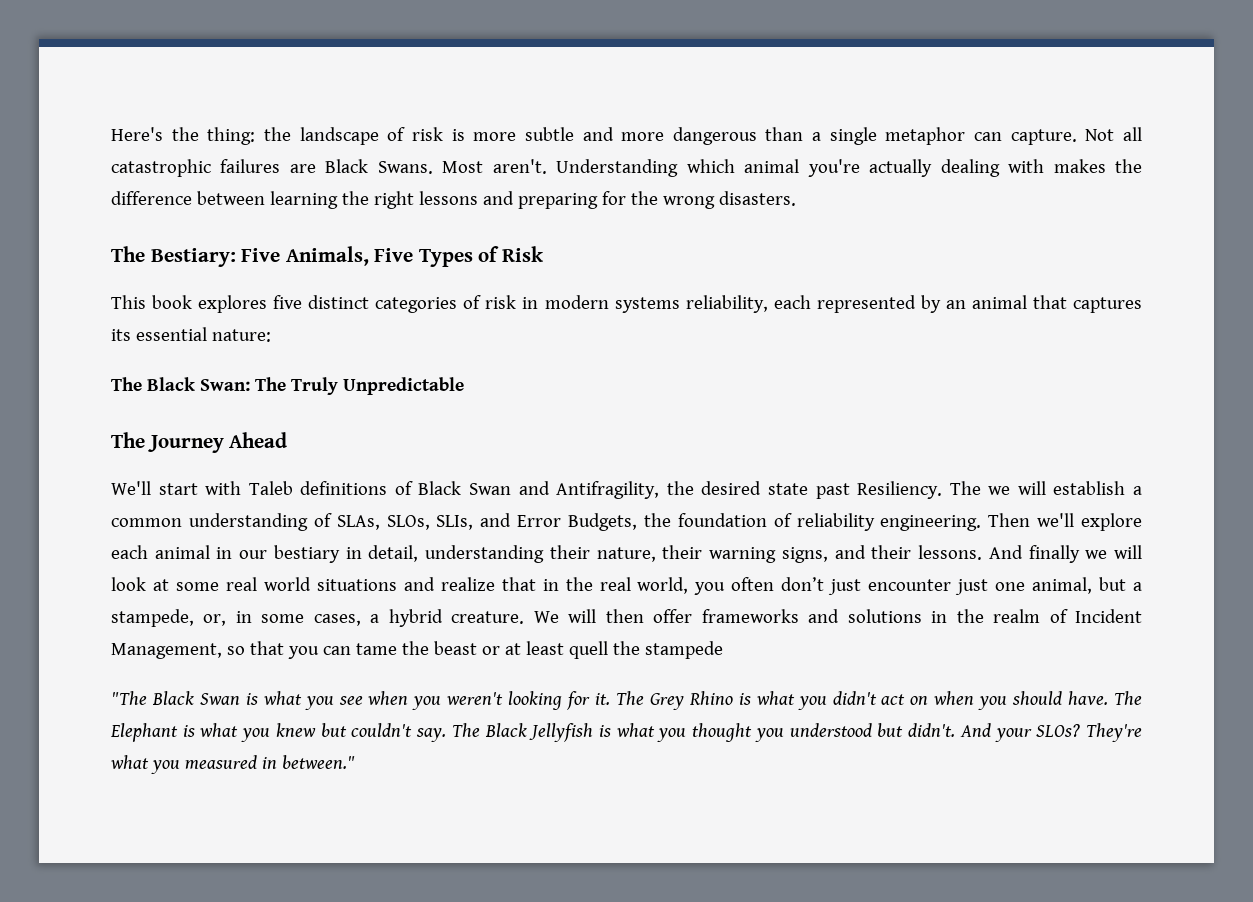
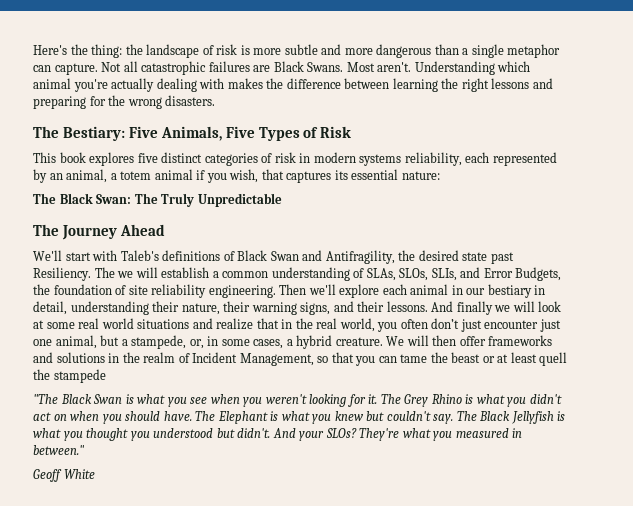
[971,295,1027,309] animal -> [66,169,259,183] animal, a totem animal if you wish,
[248,481,293,495] Taleb -> [120,250,159,261] Taleb's
(792, 520) none -> [128,285,148,295] site
(355, 762) none -> [33,469,95,482] // Geoff White

